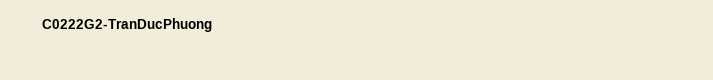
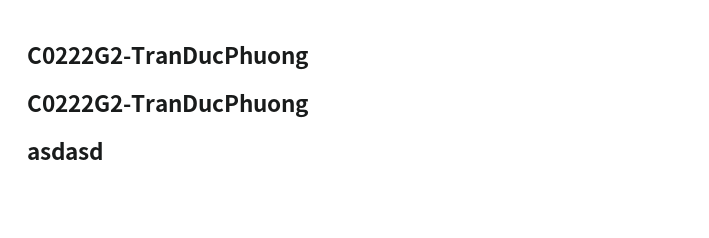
[42,18,212,32] C0222G2-TranDucPhuong -> [27,45,309,70] [27,93,309,118] [27,141,103,160] C0222G2-TranDucPhuong // C0222G2-TranDucPhuong // asdasd

